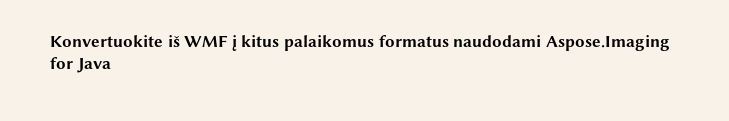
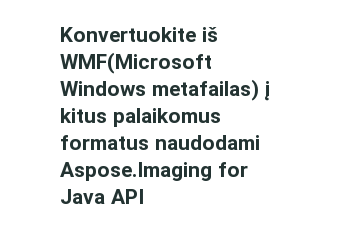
[184,35,229,47] WMF -> [60,52,212,74] [60,79,259,101] WMF(Microsoft Windows metafailas)
(111, 65) none -> [110,189,144,204] API

